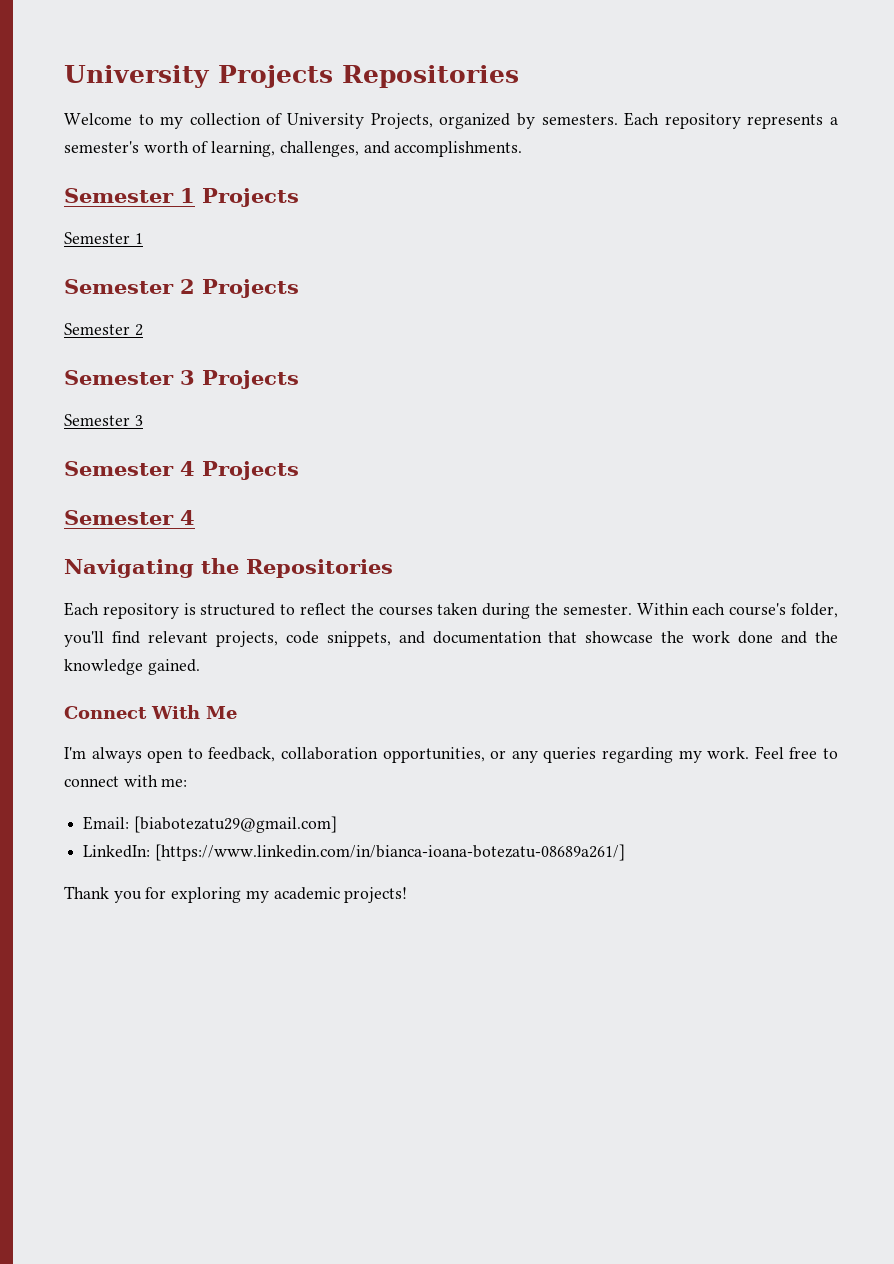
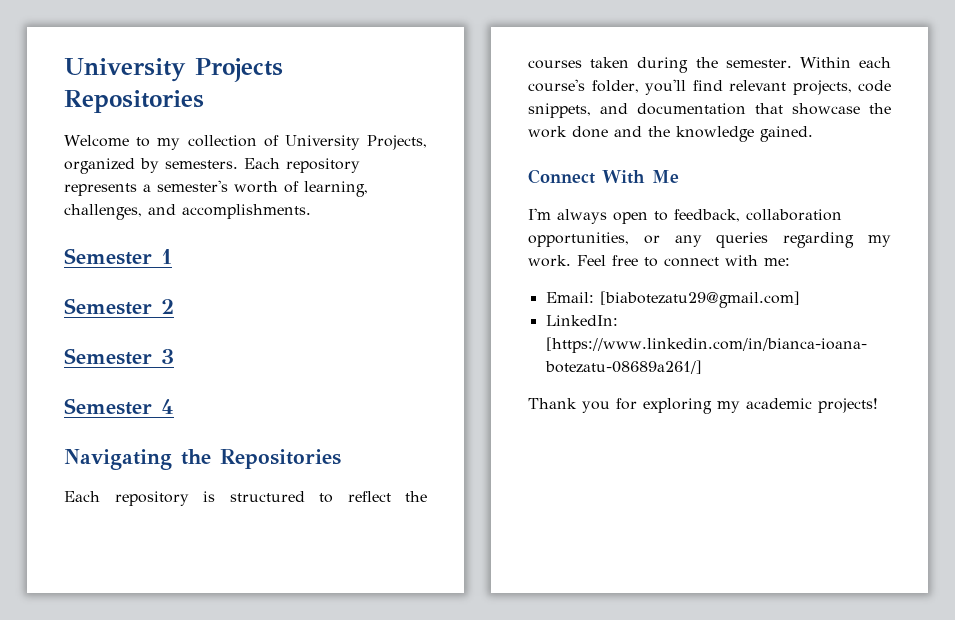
[202,188,299,207] [64,232,143,244] [64,279,299,298] [64,323,143,336] [64,370,299,389] [64,414,143,426] [64,461,299,480] Projects // Semester 1 // Semester 2 Projects // Semester 2 // Semester 3 Projects // Semester 3 // Semester 4 Projects -> [64,298,174,315] [64,348,174,365] // Semester 2 // Semester 3

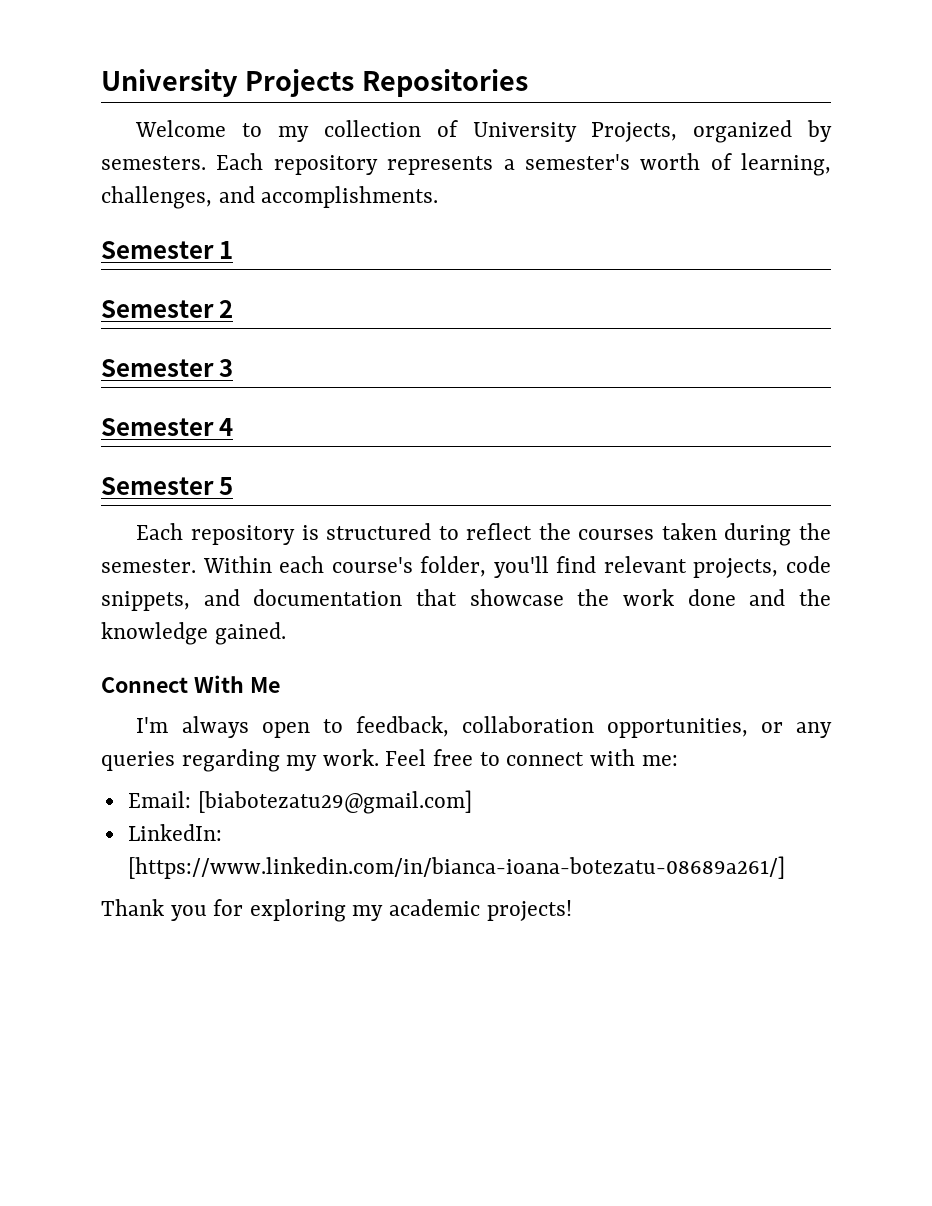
[64,449,341,470] Navigating the Repositories -> [101,477,234,495] Semester 5

